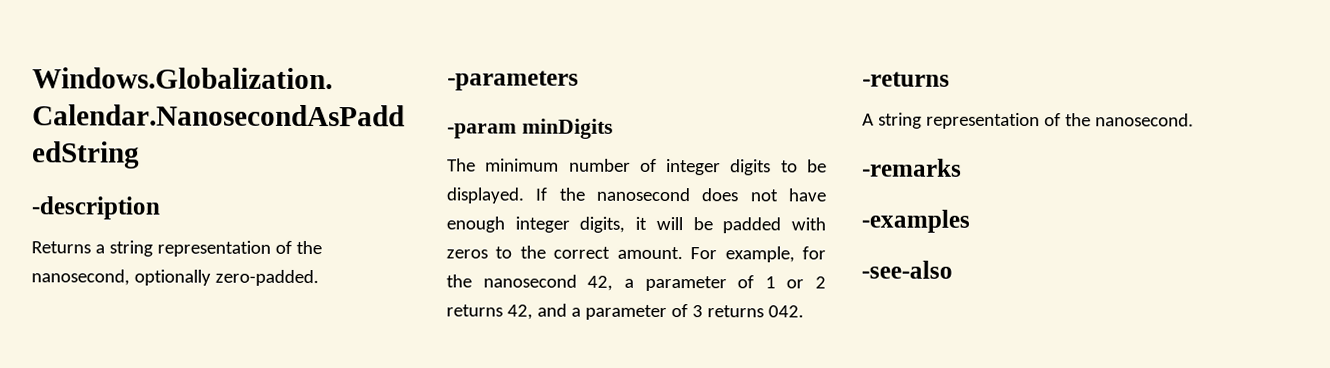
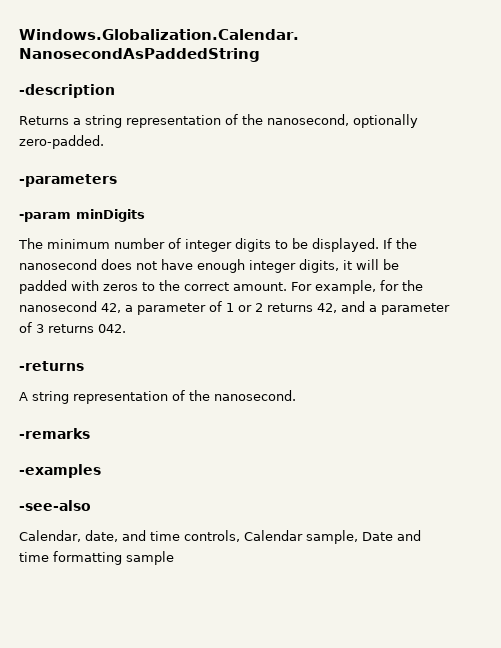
(953, 269) none -> [19,530,421,544] [19,551,174,565] // Calendar, date, and time controls, Calendar sample, Date and time formatting sample

